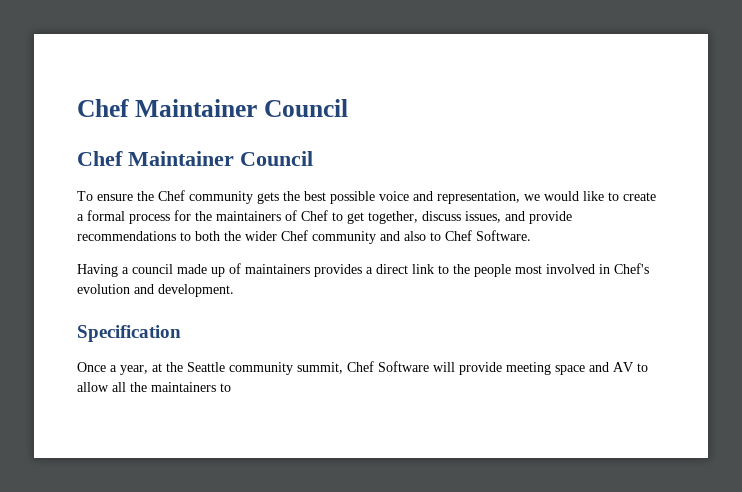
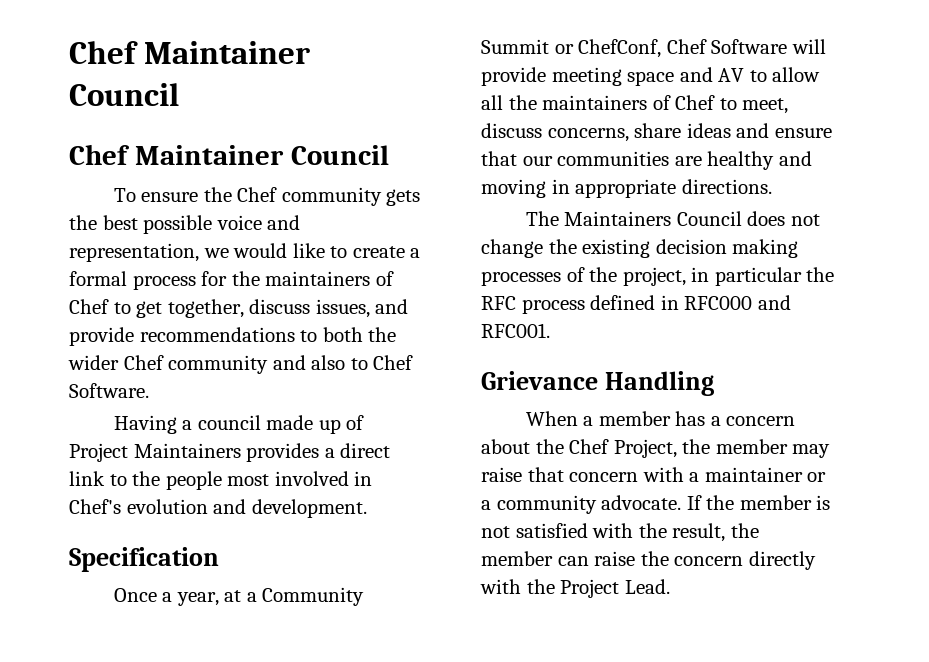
[245,264,310,274] maintainers -> [69,443,241,462] Project Maintainers
[166,362,343,375] the Seattle community summit, -> [246,587,365,606] [481,39,662,58] a Community Summit or ChefConf,
[220,383,231,392] to -> [652,95,789,114] [481,123,832,142] [481,151,812,170] [481,179,772,198] [525,211,820,226] [481,239,799,258] [481,267,835,286] [481,295,791,314] [481,323,550,338] [481,371,714,396] [525,411,796,426] [481,439,831,458] [481,467,827,482] [481,495,831,514] [481,523,759,542] [481,551,816,570] [480,579,670,598] of Chef to meet, discuss concerns, share ideas and ensure that our communities are healthy and moving in appropriate directions. // The Maintainers Council does not change the existing decision making processes of the project, in particular the RFC process defined in RFC000 and RFC001. // Grievance Handling // When a member has a concern about the Chef Project, the member may raise that concern with a maintainer or a community advocate. If the member is not satisfied with the result, the member can raise the concern directly with the Project Lead.

